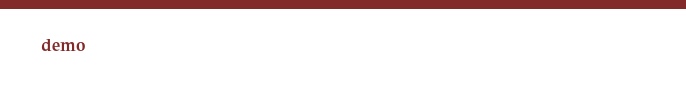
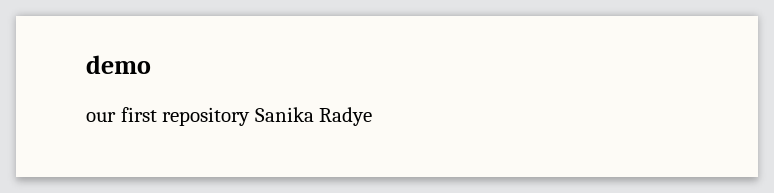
(85, 45) none -> [86,107,373,126] // our first repository Sanika Radye

